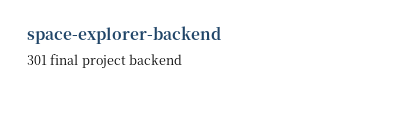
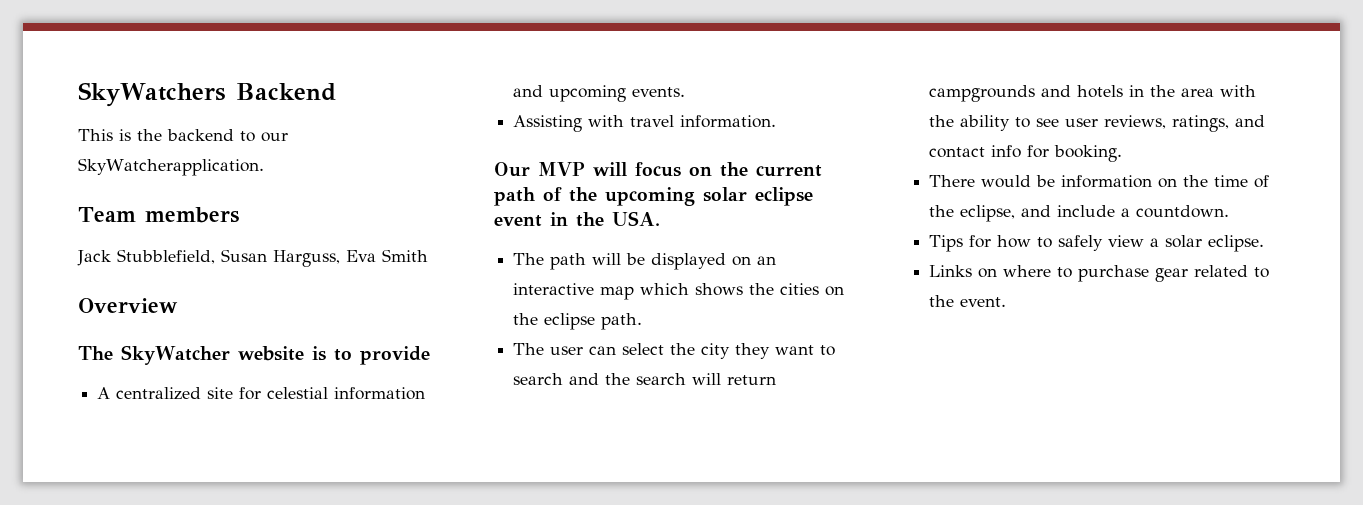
[27,26,221,44] [27,54,183,69] space-explorer-backend // 301 final project backend -> [78,82,336,107] [78,129,288,142] [78,158,264,176] [78,207,239,223] [77,249,428,267] [78,298,178,313] [78,345,430,365] [97,387,426,400] [513,85,686,102] [513,115,777,132] [494,162,822,177] [494,187,813,206] [494,211,660,227] [513,253,777,270] [513,283,845,300] [513,313,643,330] [513,343,836,359] [513,373,777,385] [929,85,1257,102] [929,115,1266,132] [929,145,1123,162] [929,175,1270,188] [929,205,1230,222] [929,235,1265,252] [929,265,1270,282] [929,295,1007,307] SkyWatchers Backend // This is the backend to our SkyWatcherapplication. // Team members // Jack Stubblefield, Susan Harguss, Eva Smith // Overview // The SkyWatcher website is to provide // A centralized site for celestial information and upcoming events. // Assisting with travel information. // Our MVP will focus on the current path of the upcoming solar eclipse event in the USA. // The path will be displayed on an interactive map which shows the cities on the eclipse path. // The user can select the city they want to search and the search will return campgrounds and hotels in the area with the ability to see user reviews, ratings, and contact info for booking. // There would be information on the time of the eclipse, and include a countdown. // Tips for how to safely view a solar eclipse. // Links on where to purchase gear related to the event.

